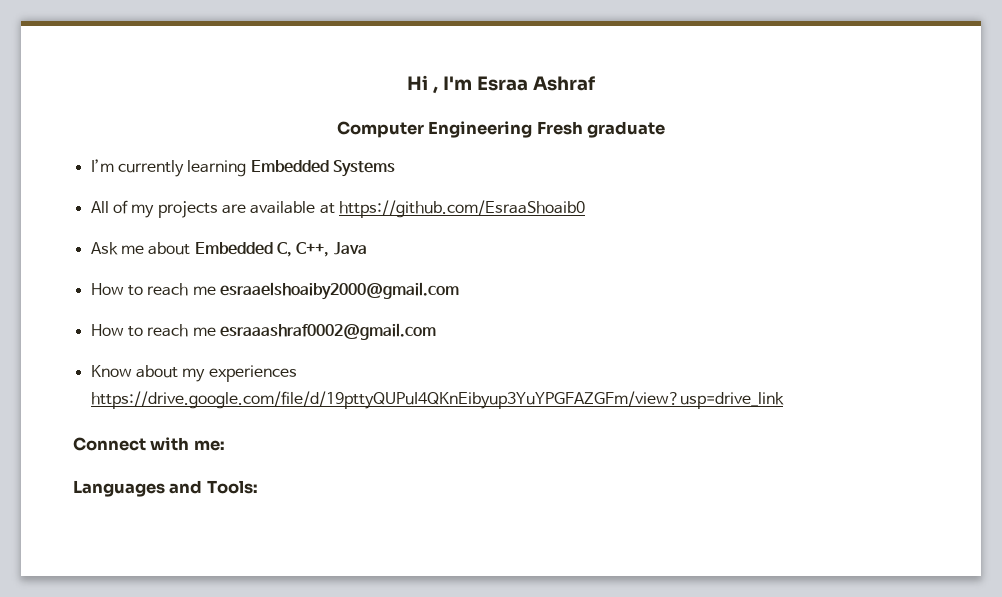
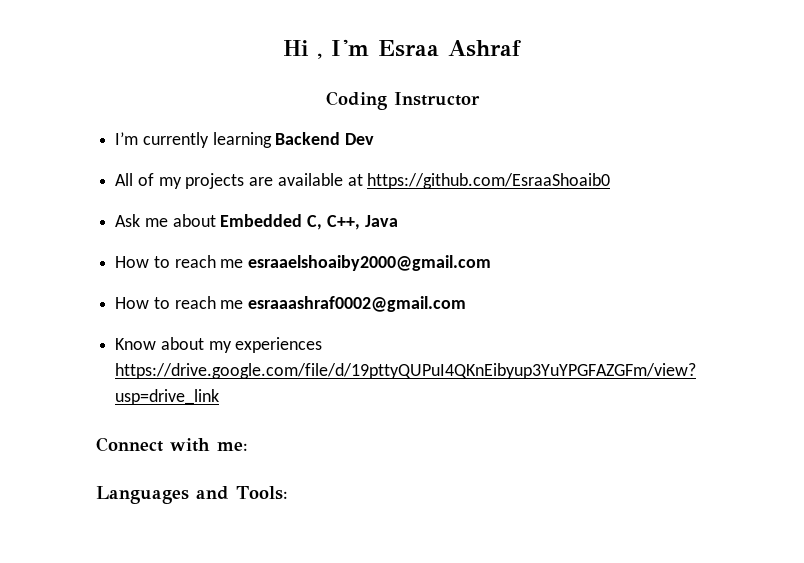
[336,121,666,138] Computer Engineering Fresh graduate -> [325,91,480,110] Coding Instructor
[250,160,395,177] Embedded Systems -> [275,132,375,145] Backend Dev

